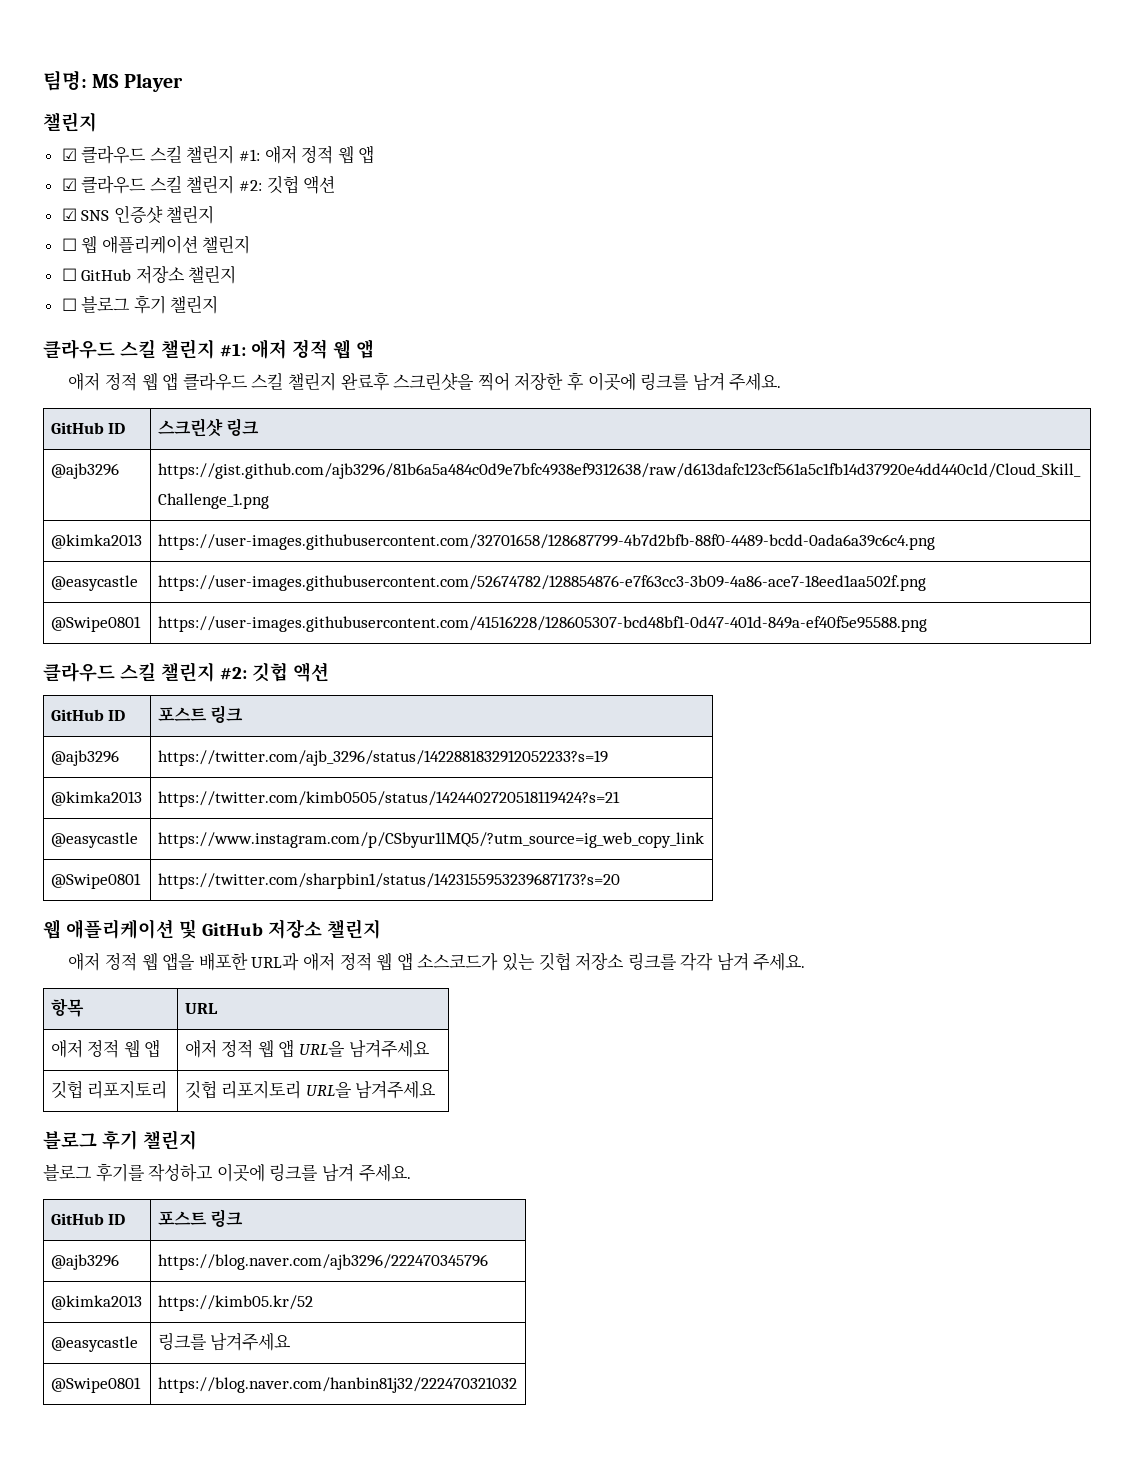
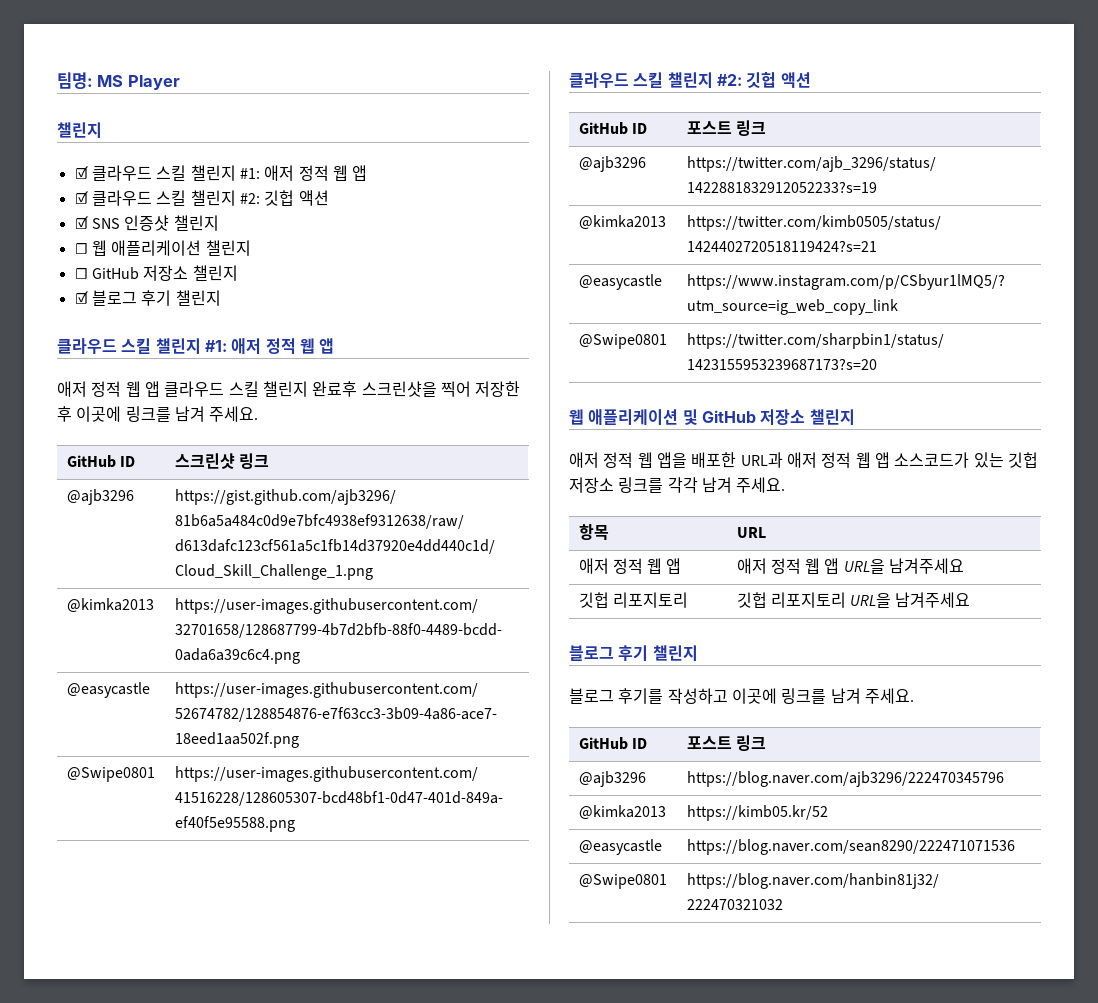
[61,298,77,311] ☐ -> [74,291,88,304] ☑
[157,1332,292,1351] 링크를 남겨주세요 -> [686,839,1015,855] https://blog.naver.com/sean8290/222471071536

